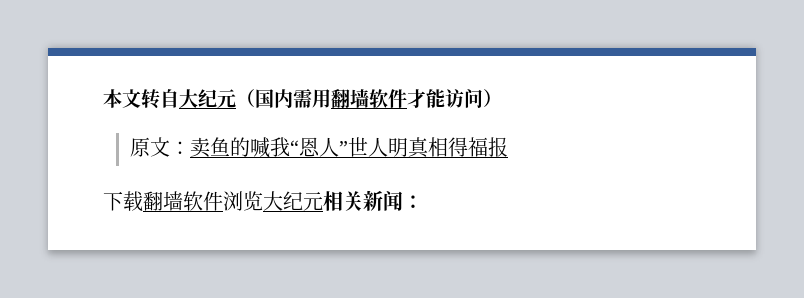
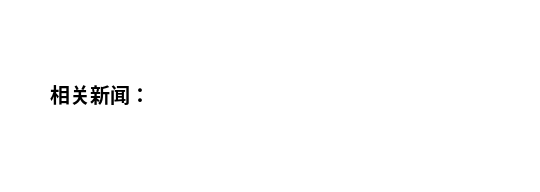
[103,89,502,109] [129,137,508,158] [103,191,323,212] 本文转自大纪元（国内需用翻墙软件才能访问） // 原文：卖鱼的喊我“恩人”世人明真相得福报 // 下载翻墙软件浏览大纪元 -> (50, 95) none

